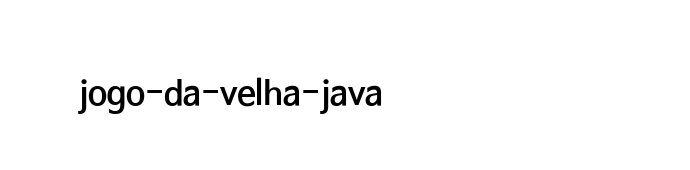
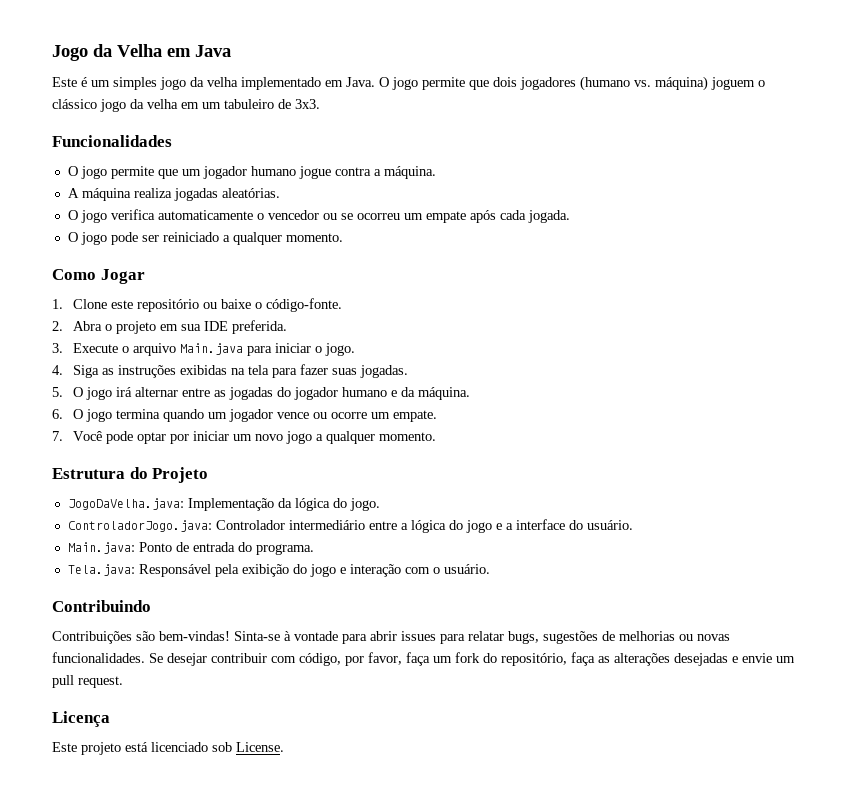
[78,77,383,115] jogo-da-velha-java -> [52,44,231,61] [52,76,765,91] [52,99,320,112] [52,135,172,147] [67,166,436,179] [67,188,280,201] [67,209,570,223] [67,232,343,245] [52,269,145,284] [52,298,342,312] [52,320,287,334] [52,343,355,356] [52,364,408,378] [52,387,470,400] [52,409,437,422] [52,431,436,444] [52,467,209,483] [67,498,380,511] [67,519,633,533] [67,542,314,555] [67,564,490,577] [52,600,151,612] [52,631,730,644] [52,652,795,666] [52,675,123,688] [52,711,110,727] [52,742,284,755] Jogo da Velha em Java // Este é um simples jogo da velha implementado em Java. O jogo permite que dois jogadores (humano vs. máquina) joguem o clássico jogo da velha em um tabuleiro de 3x3. // Funcionalidades // O jogo permite que um jogador humano jogue contra a máquina. // A máquina realiza jogadas aleatórias. // O jogo verifica automaticamente o vencedor ou se ocorreu um empate após cada jogada. // O jogo pode ser reiniciado a qualquer momento. // Como Jogar // 1. Clone este repositório ou baixe o código-fonte. // 2. Abra o projeto em sua IDE preferida. // 3. Execute o arquivo Main.java para iniciar o jogo. // 4. Siga as instruções exibidas na tela para fazer suas jogadas. // 5. O jogo irá alternar entre as jogadas do jogador humano e da máquina. // 6. O jogo termina quando um jogador vence ou ocorre um empate. // 7. Você pode optar por iniciar um novo jogo a qualquer momento. // Estrutura do Projeto // JogoDaVelha.java: Implementação da lógica do jogo. // ControladorJogo.java: Controlador intermediário entre a lógica do jogo e a interface do usuário. // Main.java: Ponto de entrada do programa. // Tela.java: Responsável pela exibição do jogo e interação com o usuário. // Contribuindo // Contribuições são bem-vindas! Sinta-se à vontade para abrir issues para relatar bugs, sugestões de melhorias ou novas funcionalidades. Se desejar contribuir com código, por favor, faça um fork do repositório, faça as alterações desejadas e envie um pull request. // Licença // Este projeto está licenciado sob License.

